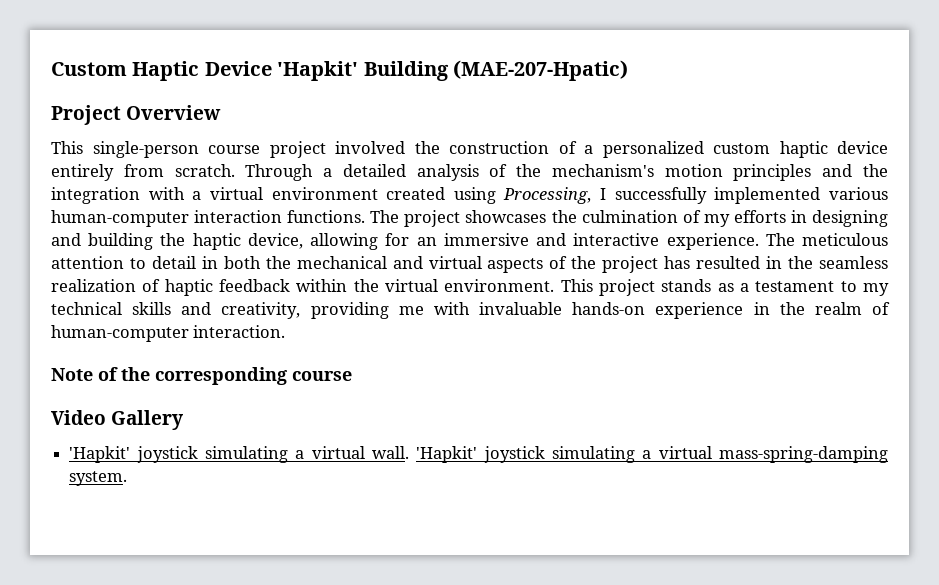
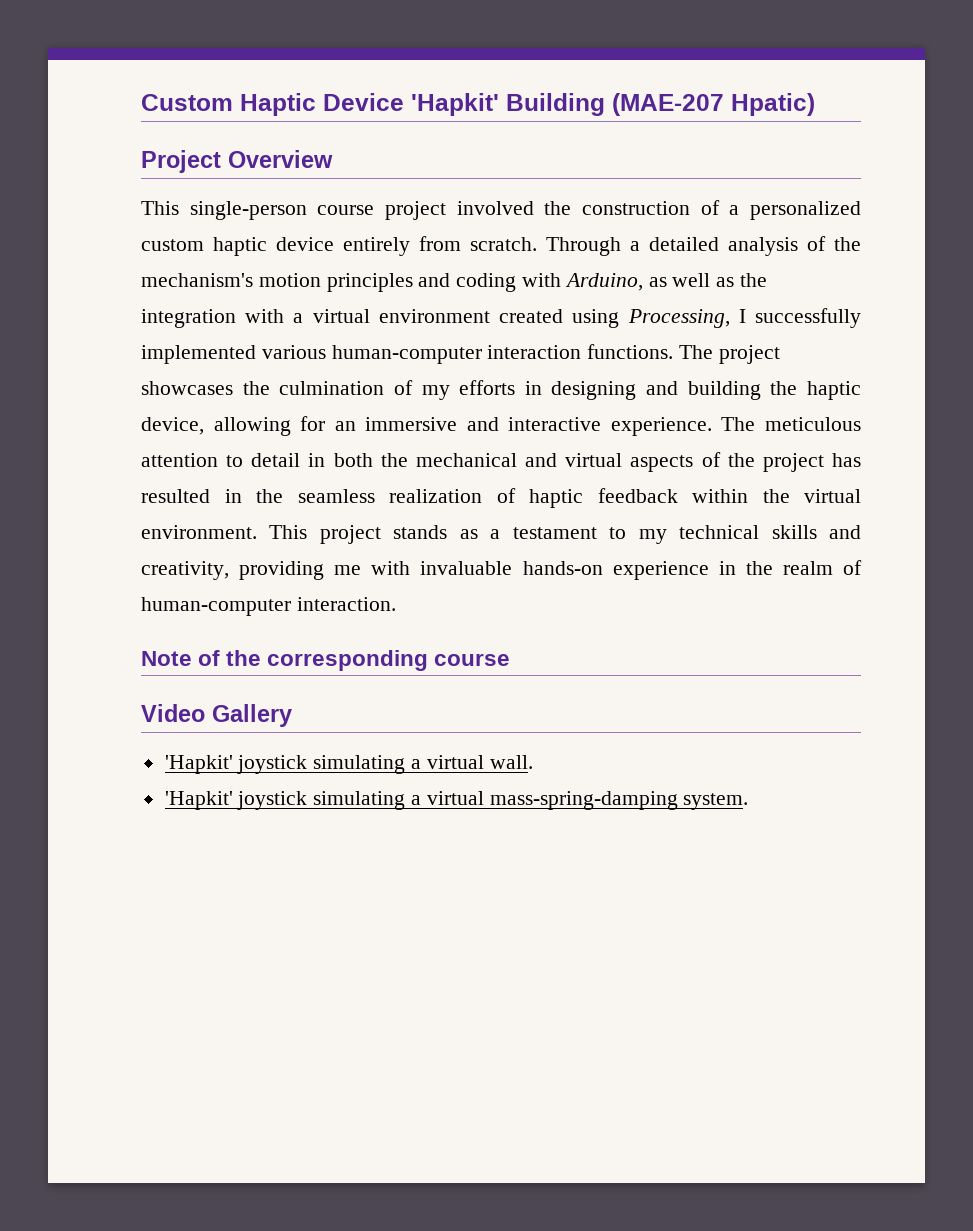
[453,60,628,81] (MAE-207-Hpatic) -> [612,93,815,116] (MAE-207 Hpatic)
(853, 170) none -> [456,273,735,292] coding with Arduino, as well as
(409, 452) none -> (533, 762) //

